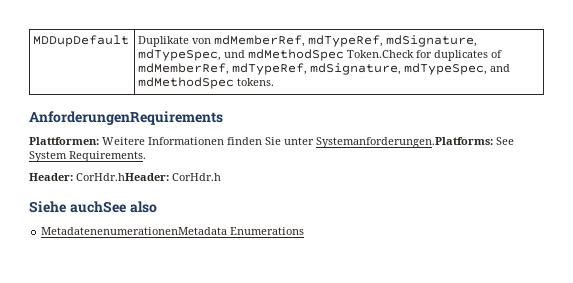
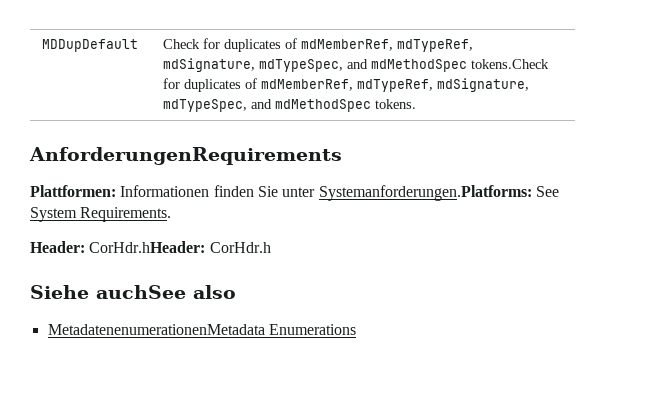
[138,35,478,47] [138,49,415,61] Duplikate von mdMemberRef, mdTypeRef, mdSignature, mdTypeSpec, und mdMethodSpec Token.Check -> [163,38,474,52] [163,58,550,72] Check for duplicates of mdMemberRef, mdTypeRef, mdSignature, mdTypeSpec, and mdMethodSpec tokens.Check
[102,137,145,145] Weitere -> (116, 191) none

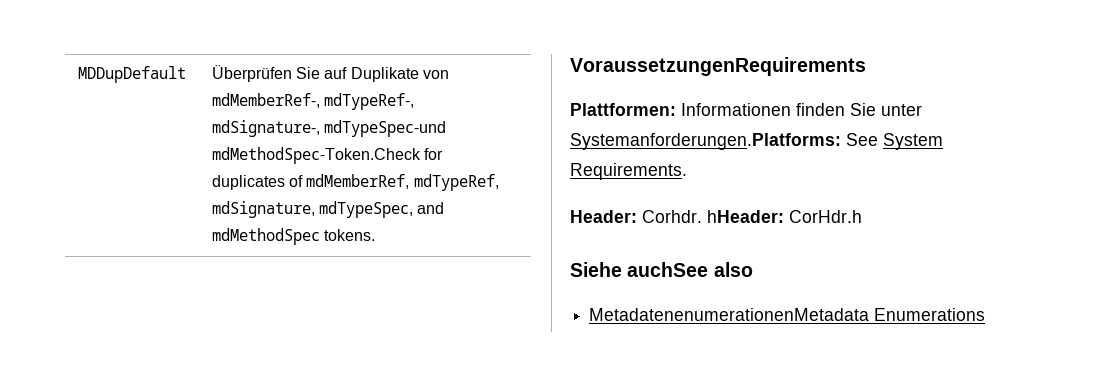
[163,38,474,52] [163,58,550,72] Check for duplicates of mdMemberRef, mdTypeRef, mdSignature, mdTypeSpec, and mdMethodSpec tokens.Check -> [211,65,450,82] [211,93,415,110] [211,120,447,137] [211,147,421,164] Überprüfen Sie auf Duplikate von mdMemberRef-, mdTypeRef-, mdSignature-, mdTypeSpec-und mdMethodSpec-Token.Check
[29,147,342,165] AnforderungenRequirements -> [570,57,866,76] VoraussetzungenRequirements
[89,241,206,253] CorHdr.hHeader: -> [642,210,784,223] Corhdr. hHeader:

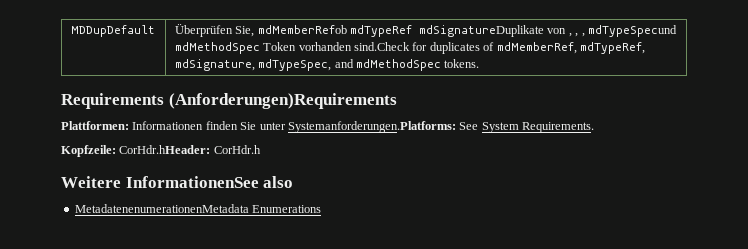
[296,67,450,82] [211,93,415,110] [211,120,447,137] [211,147,421,164] Sie auf Duplikate von mdMemberRef-, mdTypeRef-, mdSignature-, mdTypeSpec-und mdMethodSpec-Token.Check -> [235,25,677,37] [174,42,411,54] Sie, mdMemberRefob mdTypeRef mdSignatureDuplikate von , , , mdTypeSpecund mdMethodSpec Token vorhanden sind.Check
[570,57,866,76] VoraussetzungenRequirements -> [61,93,397,109] Requirements (Anforderungen)Requirements
[570,210,784,223] Header: Corhdr. hHeader: -> [61,145,211,157] Kopfzeile: CorHdr.hHeader:
[570,262,709,277] Siehe auchSee -> [61,176,259,188] Weitere InformationenSee

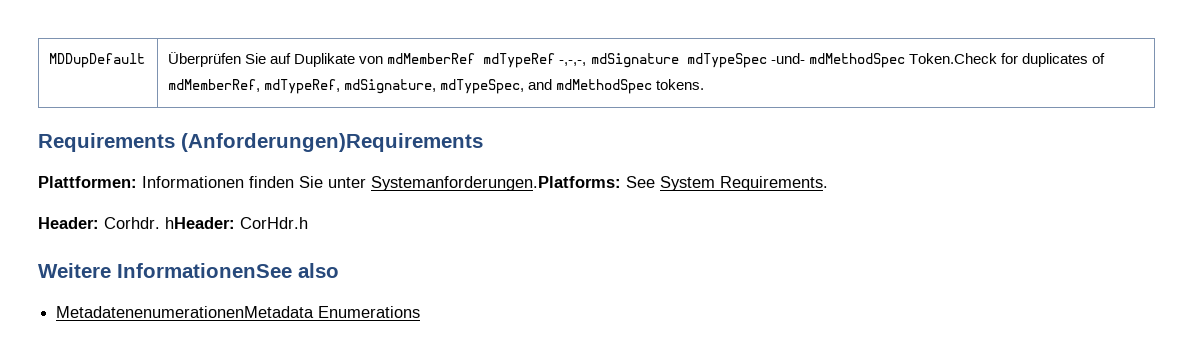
[235,25,677,37] [174,42,411,54] Sie, mdMemberRefob mdTypeRef mdSignatureDuplikate von , , , mdTypeSpecund mdMethodSpec Token vorhanden sind.Check -> [245,53,997,68] Sie auf Duplikate von mdMemberRef mdTypeRef -,-,-, mdSignature mdTypeSpec -und- mdMethodSpec Token.Check
[61,145,211,157] Kopfzeile: CorHdr.hHeader: -> [38,217,235,229] Header: Corhdr. hHeader:

